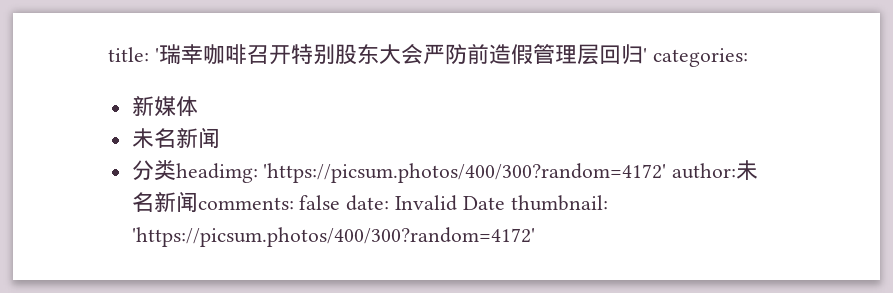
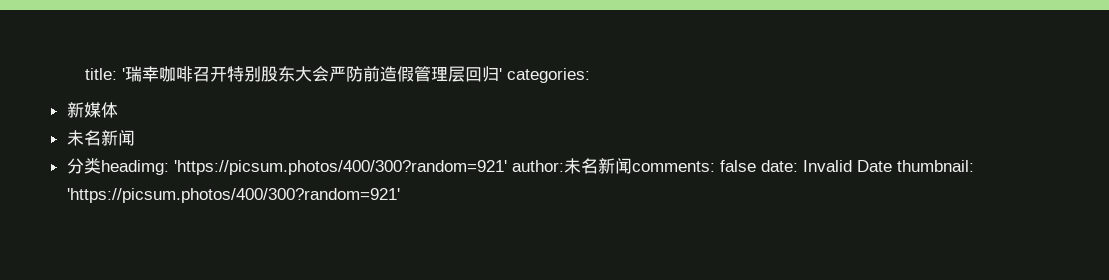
[263,163,667,183] 'https://picsum.photos/400/300?random=4172' -> [173,160,507,175] 'https://picsum.photos/400/300?random=921'
[131,227,535,247] 'https://picsum.photos/400/300?random=4172' -> [66,188,400,203] 'https://picsum.photos/400/300?random=921'

